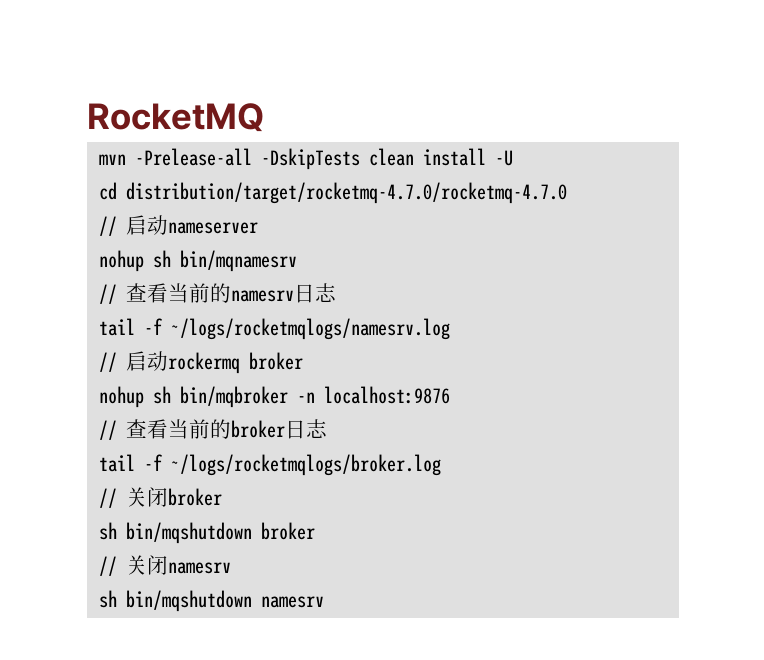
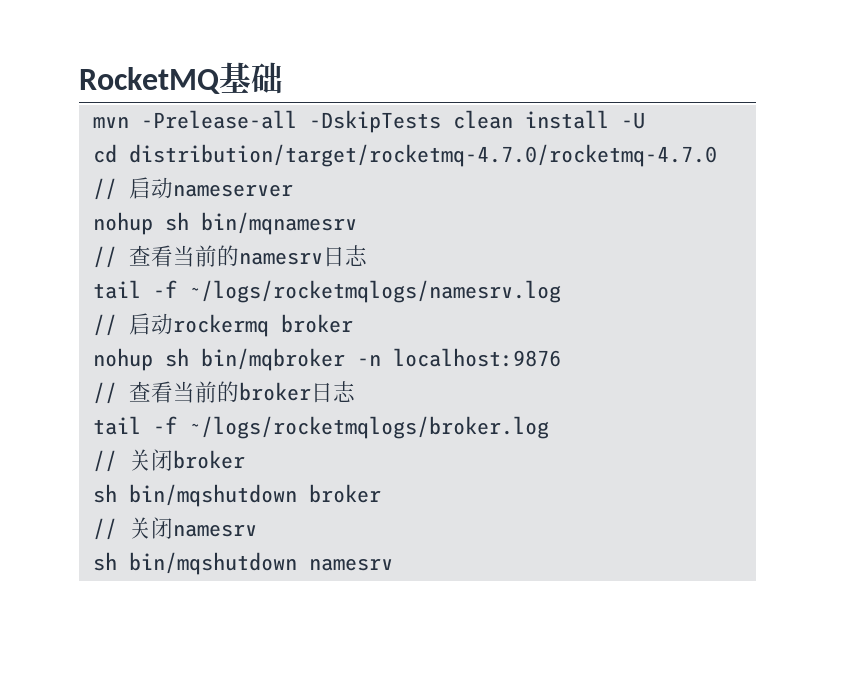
(264, 117) none -> [219,62,283,94] 基础

